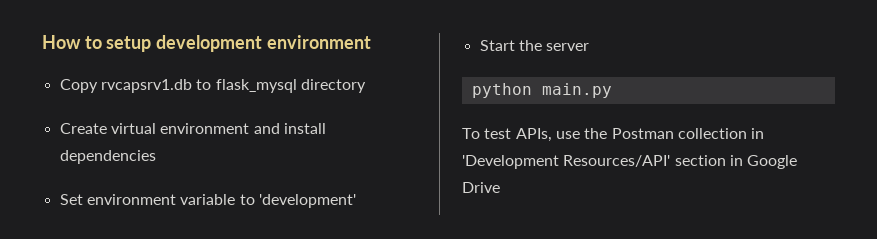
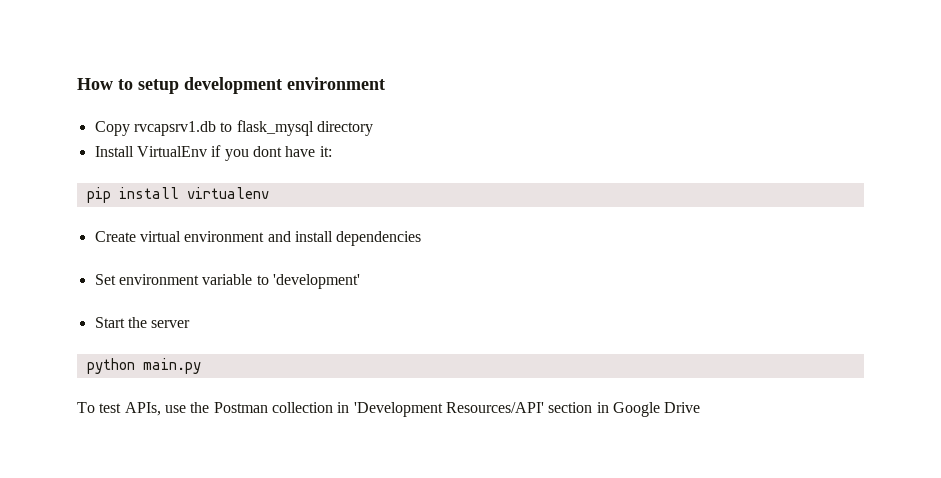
(366, 86) none -> [94,145,332,161] [86,187,269,203] // Install VirtualEnv if you dont have it: // pip install virtualenv

